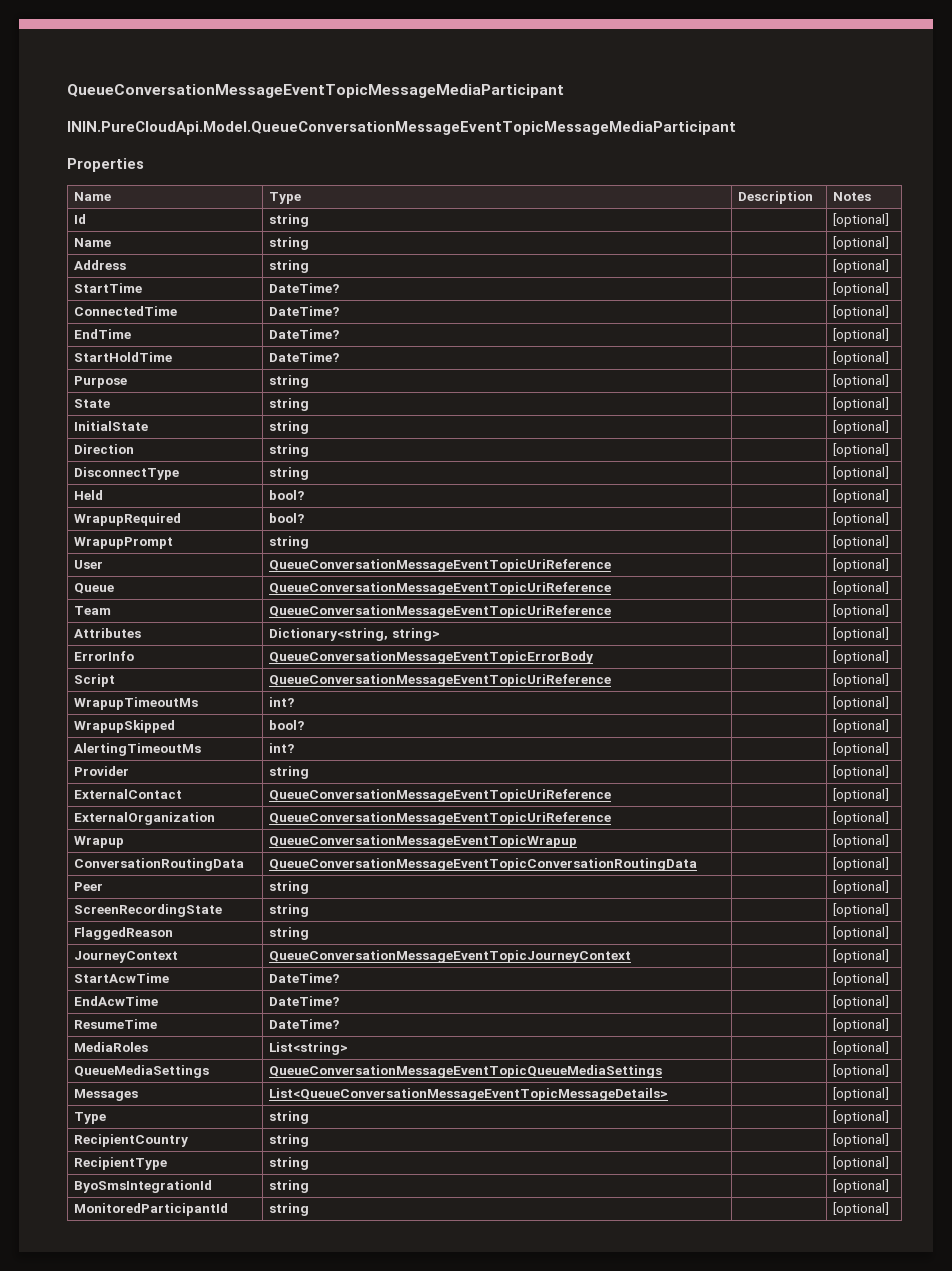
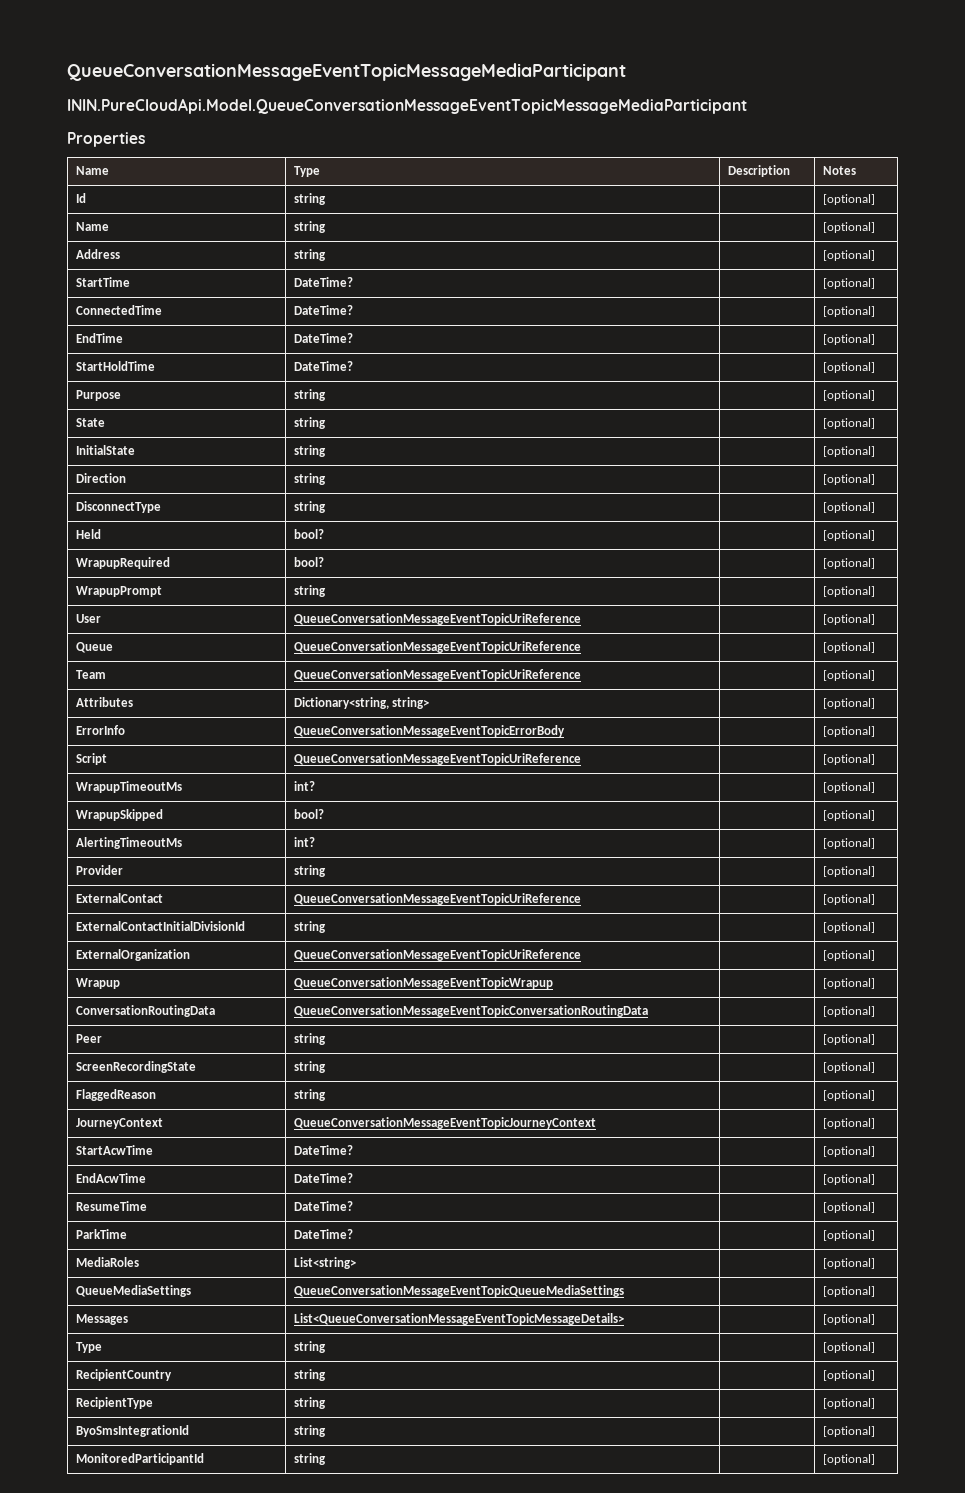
(889, 795) none -> [76,921,246,931] [294,921,327,933] [823,922,876,933] // ExternalContactInitialDivisionId | string | | [optional]
(889, 1025) none -> [76,1229,128,1239] [294,1229,354,1239] [823,1230,876,1241] // ParkTime | DateTime? | | [optional]

